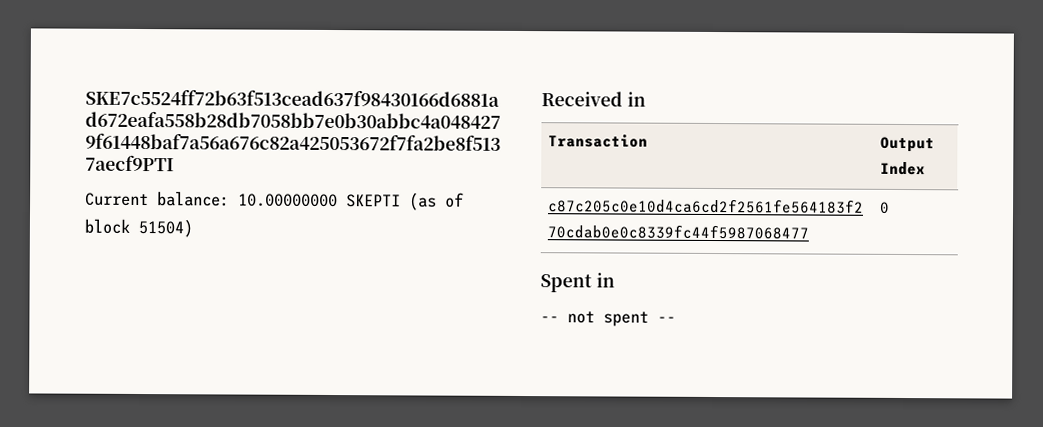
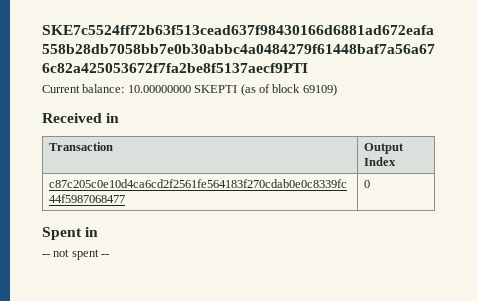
[138,218,193,238] 51504) -> [302,84,337,96] 69109)

